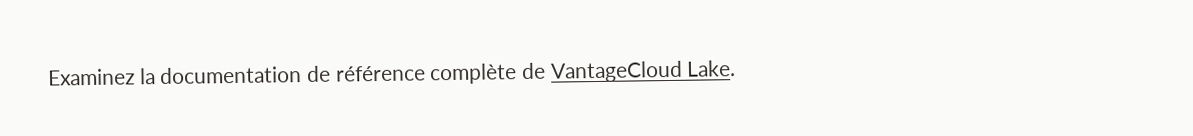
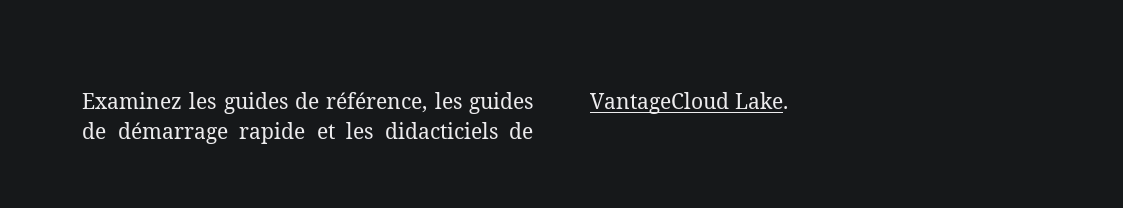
[138,63,518,85] la documentation de référence complète -> [189,92,533,114] [82,122,498,144] les guides de référence, les guides de démarrage rapide et les didacticiels

